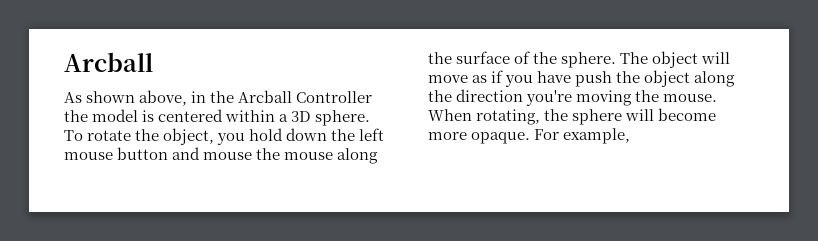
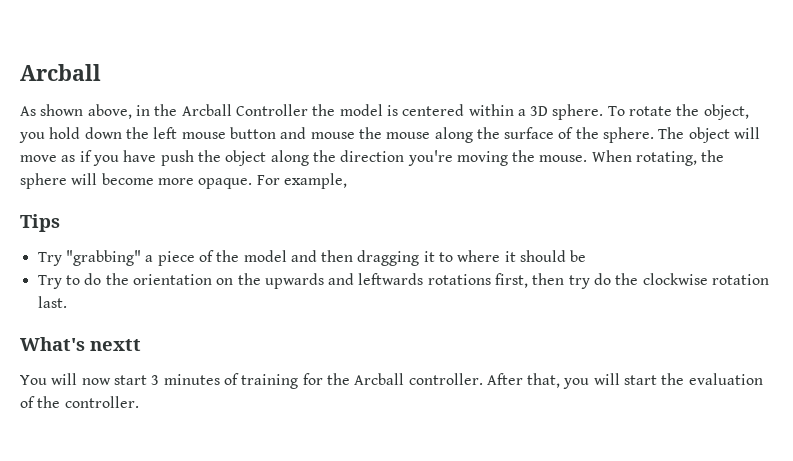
(631, 136) none -> [20,214,60,232] [37,250,587,266] [37,273,770,289] [37,296,67,308] [20,337,141,351] [20,373,763,389] [20,396,139,408] // Tips // Try "grabbing" a piece of the model and then dragging it to where it should be // Try to do the orientation on the upwards and leftwards rotations first, then try do the clockwise rotation last. // What's nextt // You will now start 3 minutes of training for the Arcball controller. After that, you will start the evaluation of the controller.

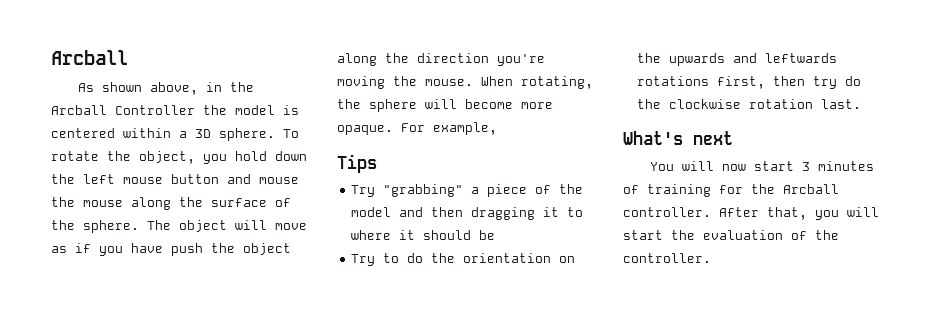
[90,339,141,351] nextt -> [693,131,733,145] next

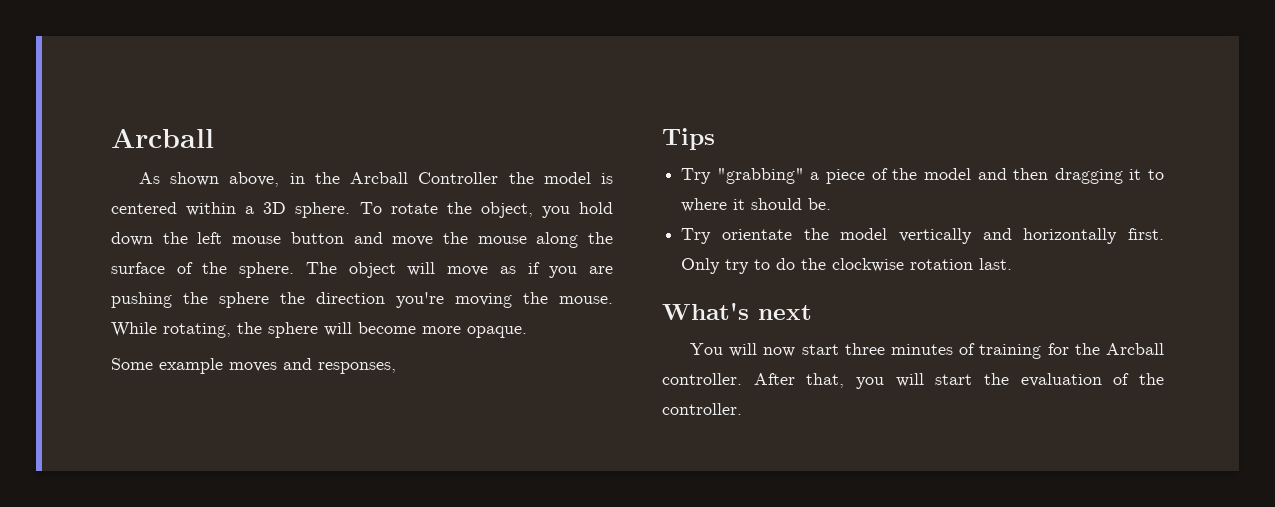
[259,177,299,184] mouse -> [392,236,434,246] move
[131,243,291,256] [337,53,377,66] have push the object along -> [589,266,614,274] [111,292,269,308] are pushing the sphere
[481,76,513,86] When -> [111,322,157,337] While
[401,122,497,135] For example, -> [111,358,396,374] // Some example moves and responses,
[479,230,496,240] [351,253,576,266] [637,53,838,66] [637,76,838,89] be // Try to do the orientation on the upwards and leftwards rotations first, then try -> [808,198,832,210] [681,228,1164,244] [681,258,771,274] be. // Try orientate the model vertically and horizontally first. Only try to
[802,162,811,171] 3 -> [844,343,885,355] three

